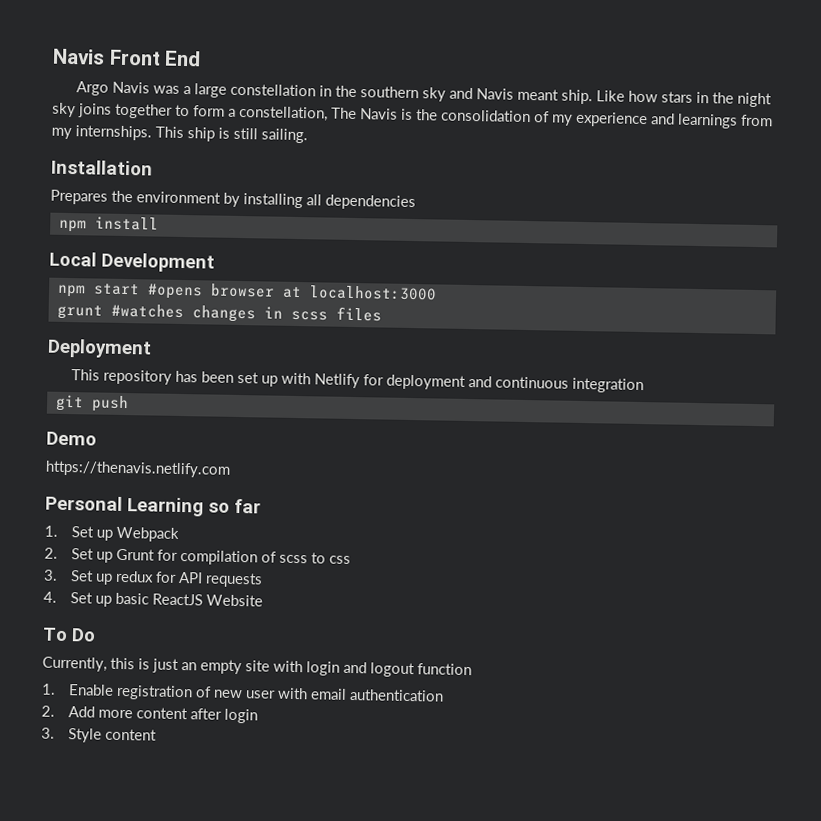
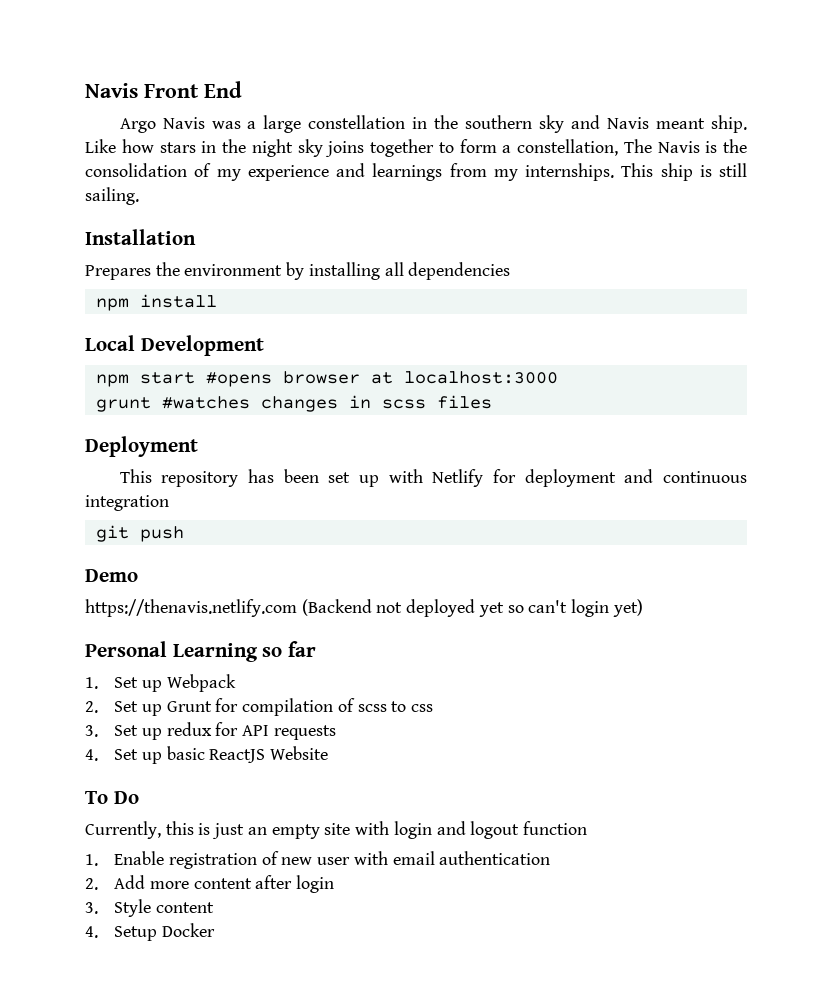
(231, 469) none -> [301,599,643,617] (Backend not deployed yet so can't login yet)
(158, 734) none -> [85,923,216,941] // 4. Setup Docker

